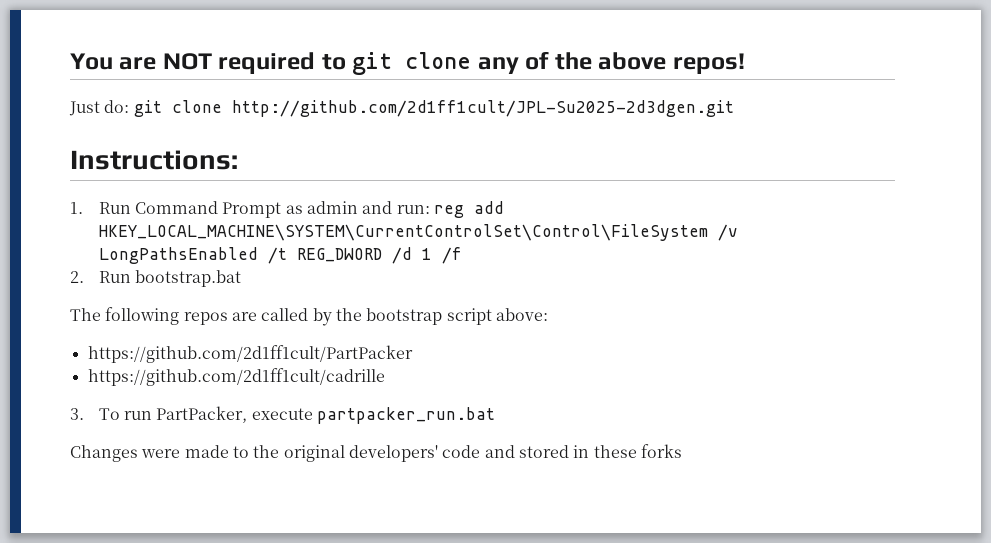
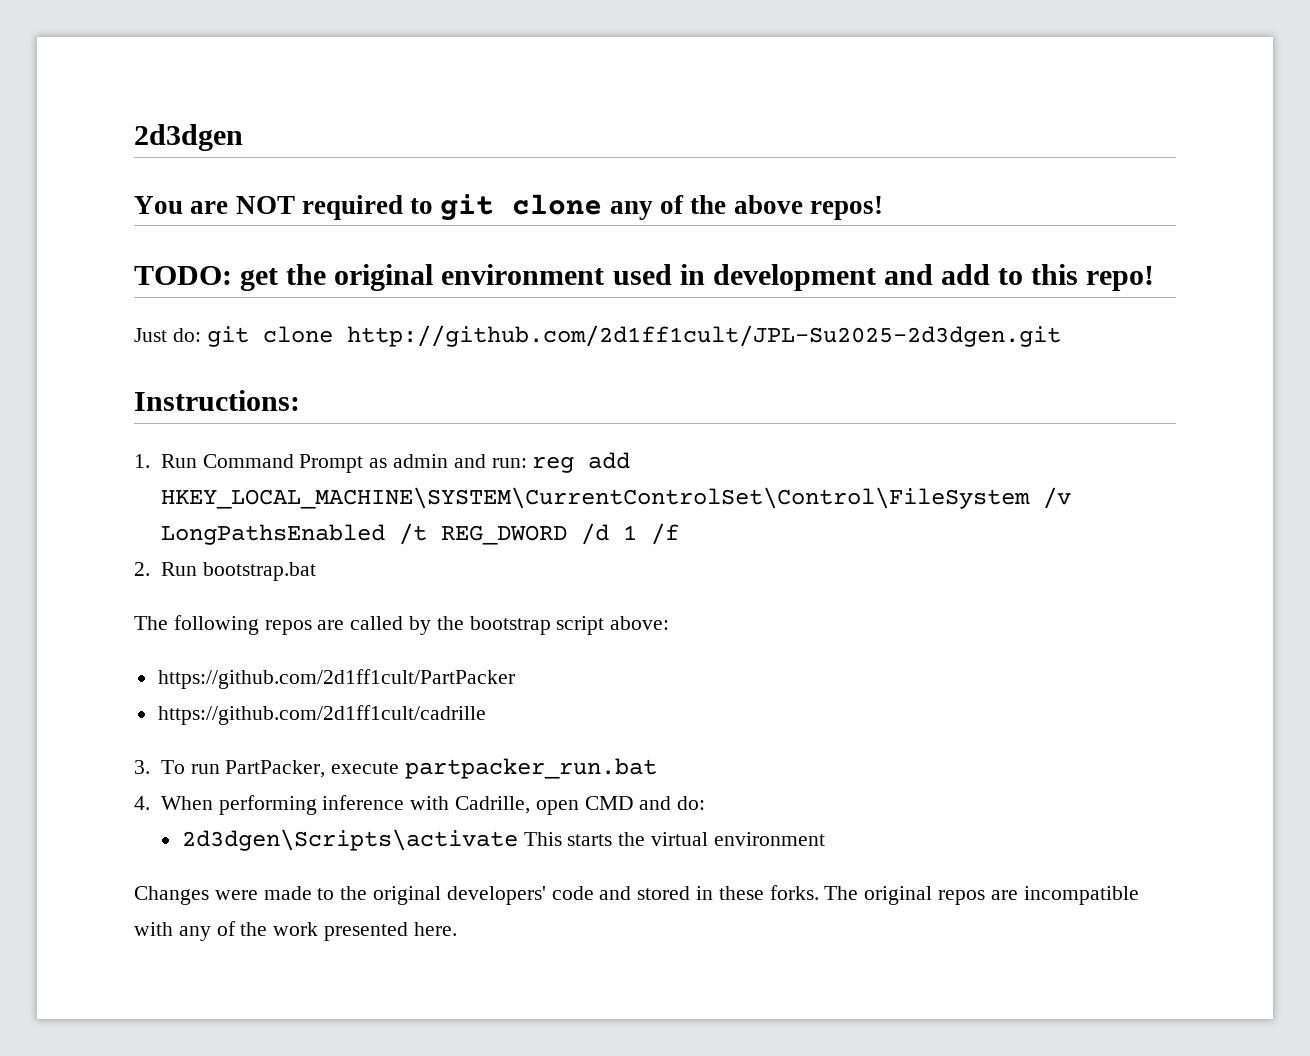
(70, 61) none -> [134,124,243,151] 2d3dgen //
(745, 63) none -> [134,264,1155,291] // TODO: get the original environment used in development and add to this repo!
(496, 415) none -> [134,795,706,815] [181,829,825,851] // 4. When performing inference with Cadrille, open CMD and do: // 2d3dgen\Scripts\activate This starts the virtual environment
[640,444,682,458] forks -> [769,885,1139,905] [134,921,457,941] forks. The original repos are incompatible with any of the work presented here.

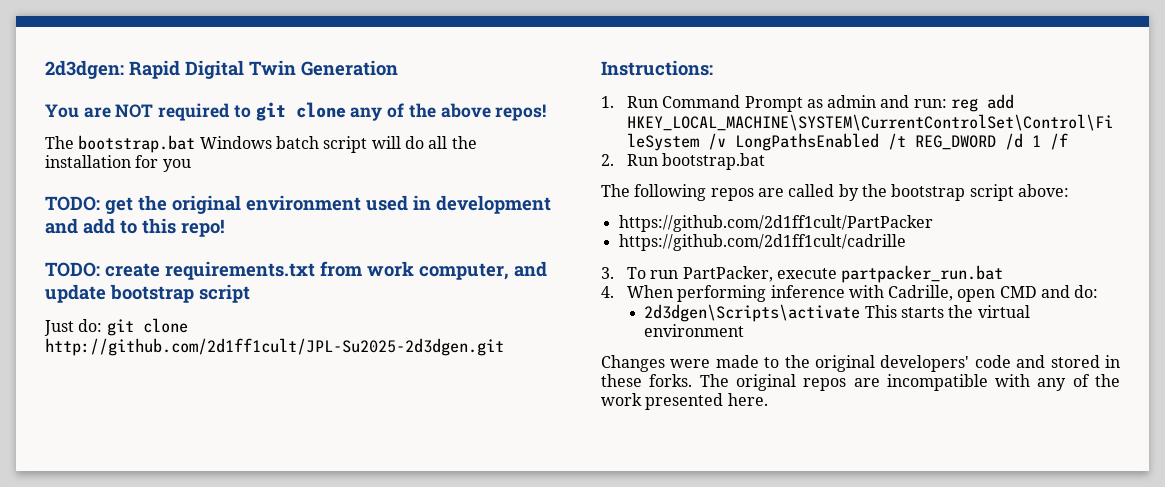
[134,124,243,151] 2d3dgen -> [45,60,398,79] 2d3dgen: Rapid Digital Twin Generation
(883, 208) none -> [45,135,477,153] [45,155,191,172] // The bootstrap.bat Windows batch script will do all the installation for you
(1155, 278) none -> [45,261,547,280] [45,284,250,303] // TODO: create requirements.txt from work computer, and update bootstrap script

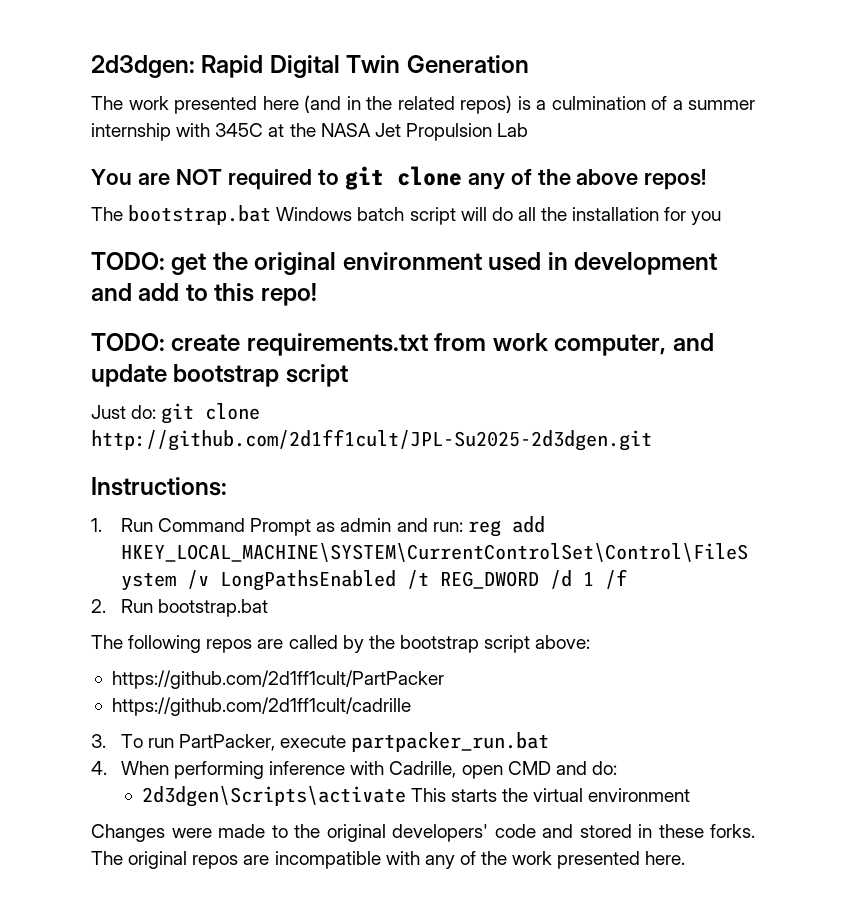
(398, 68) none -> [91,95,755,114] [91,123,529,141] // The work presented here (and in the related repos) is a culmination of a summer internship with 345C at the NASA Jet Propulsion Lab

